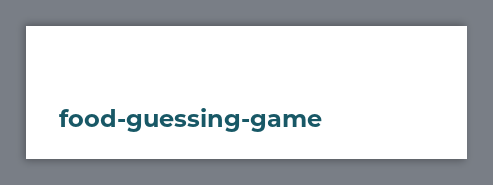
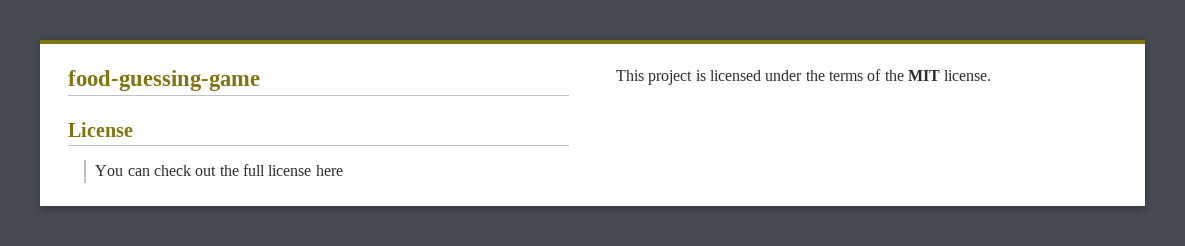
(322, 120) none -> [68,122,133,137] [95,164,343,176] [616,69,992,85] // License // You can check out the full license here // This project is licensed under the terms of the MIT license.

